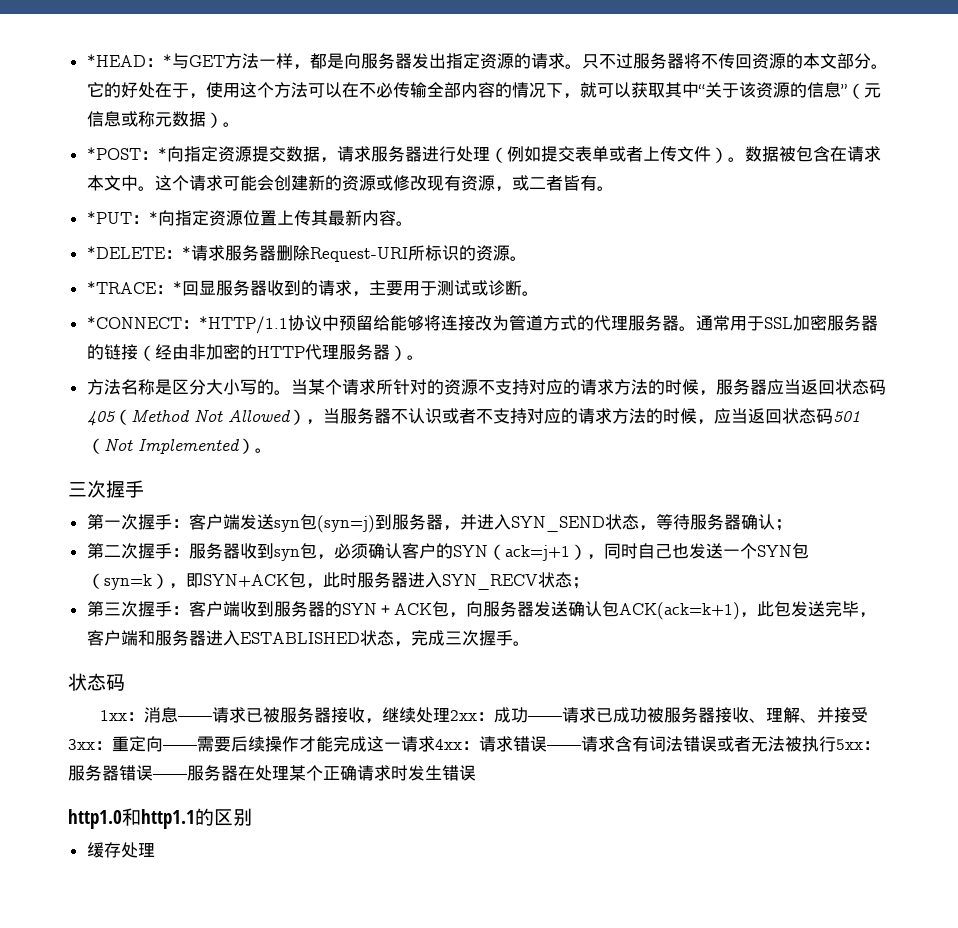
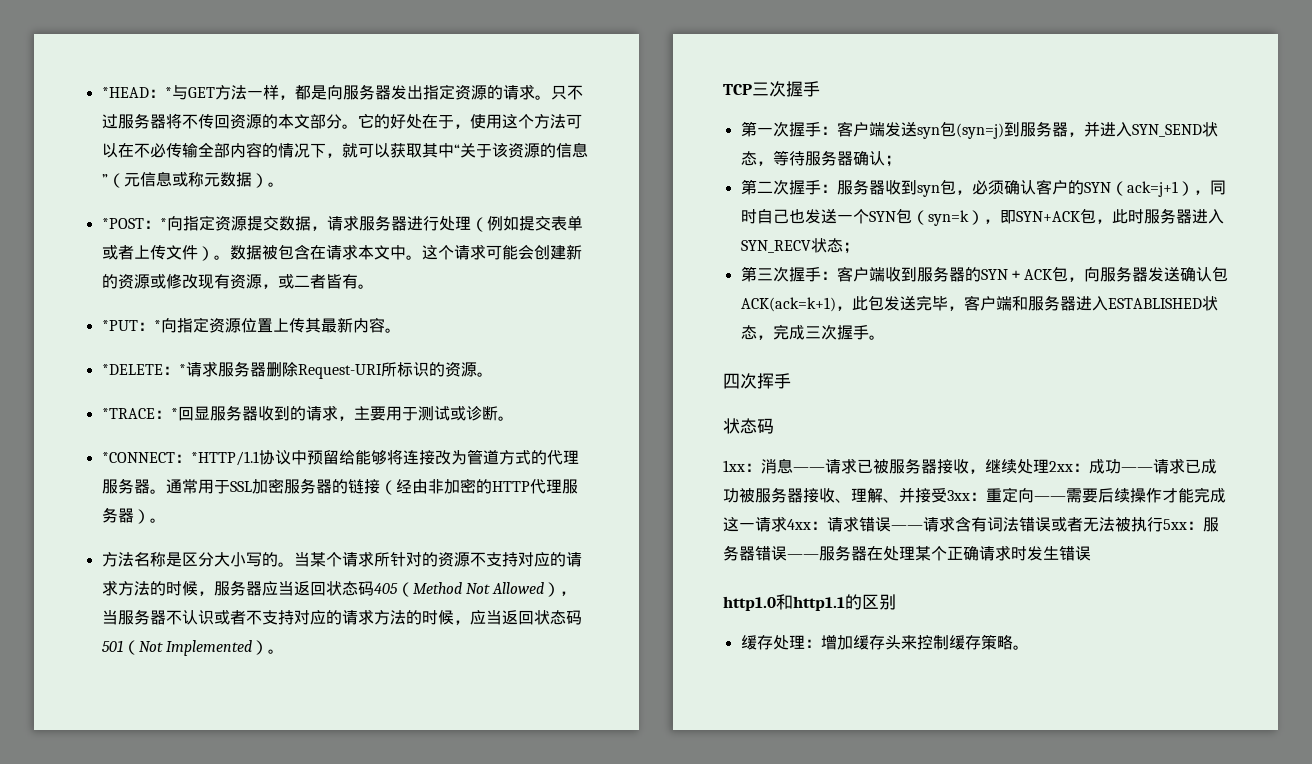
(272, 450) none -> [723,84,752,95] TCP
(530, 643) none -> [723,373,791,389] // 四次挥手
(155, 849) none -> [804,634,1029,650] ：增加缓存头来控制缓存策略。

